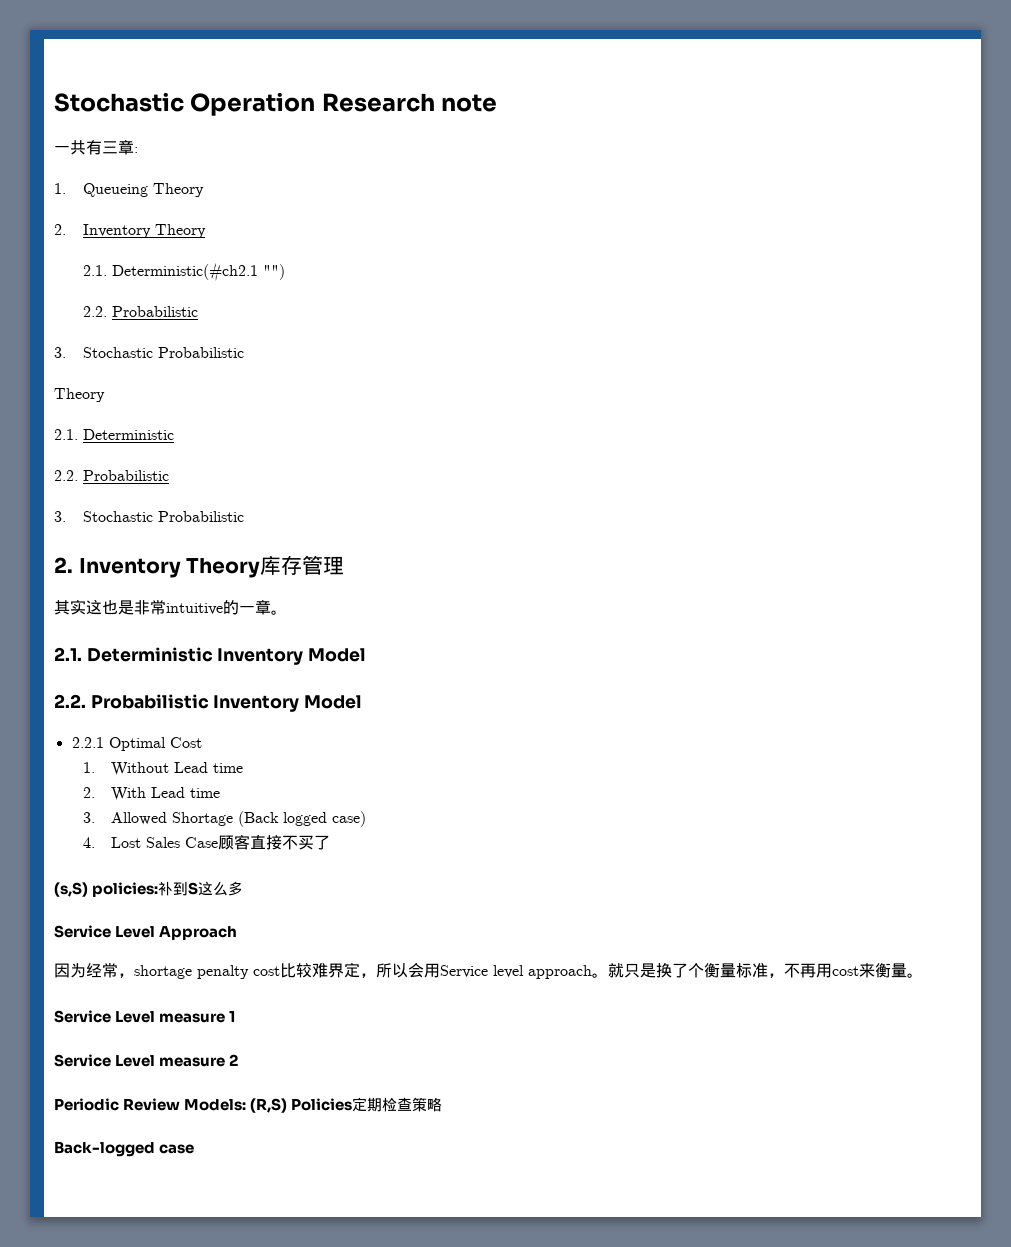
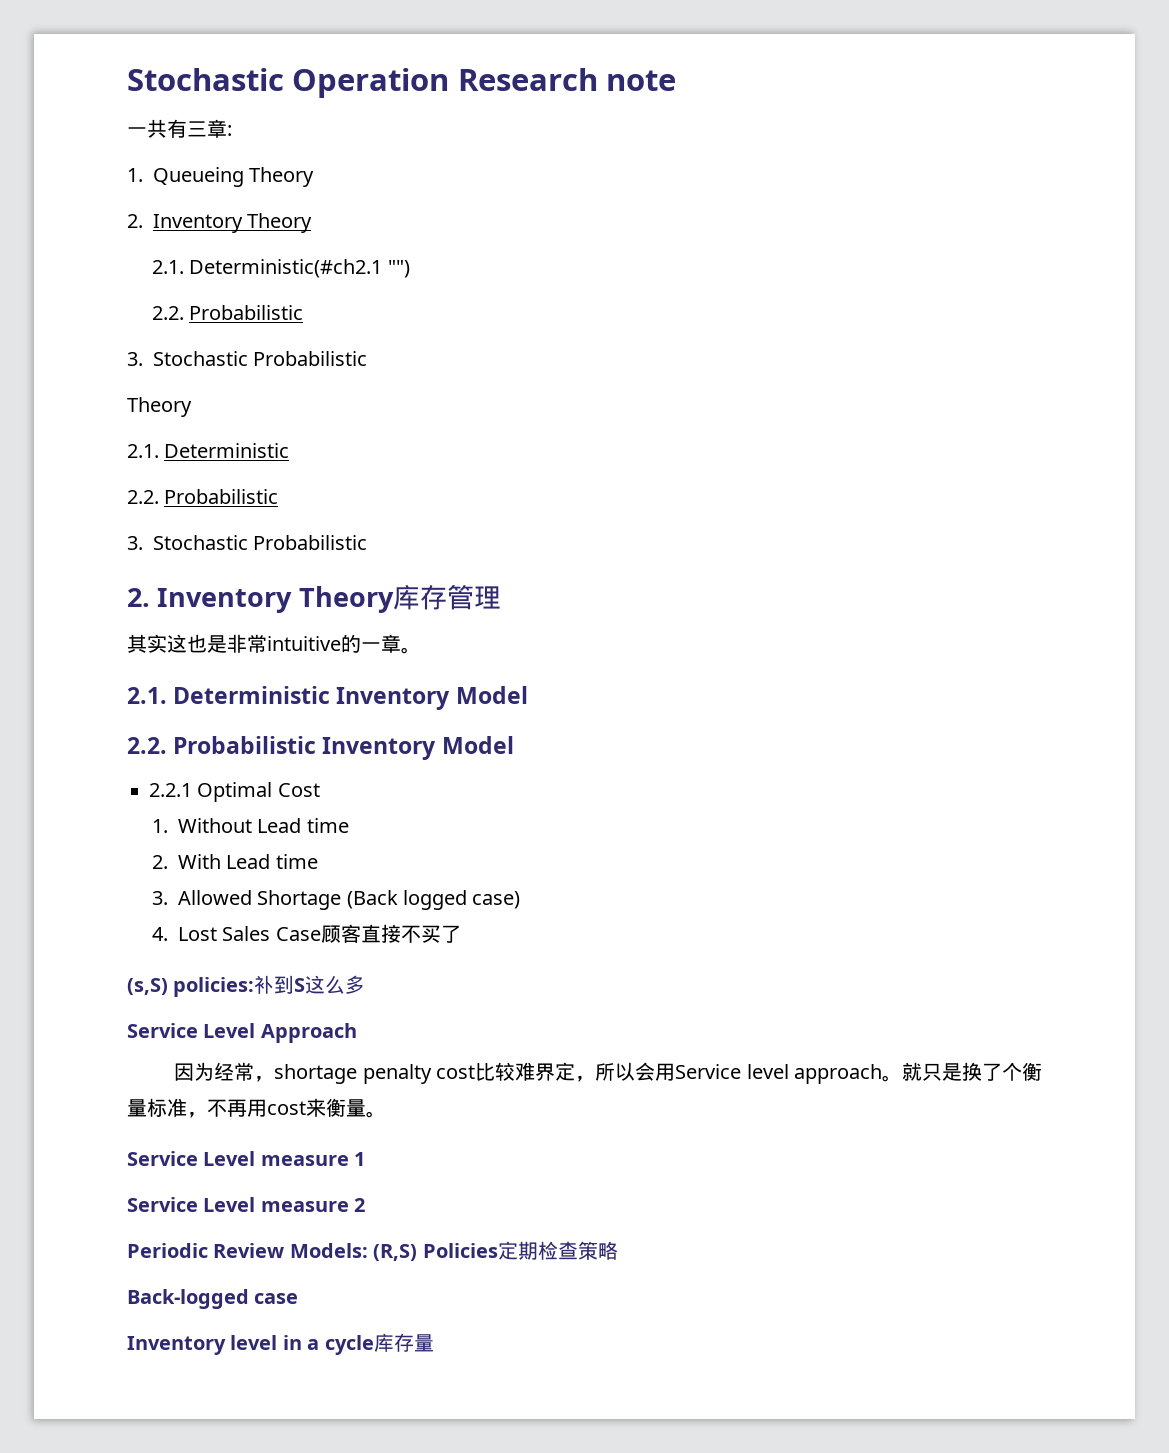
(195, 1149) none -> [127,1333,434,1355] // Inventory level in a cycle库存量

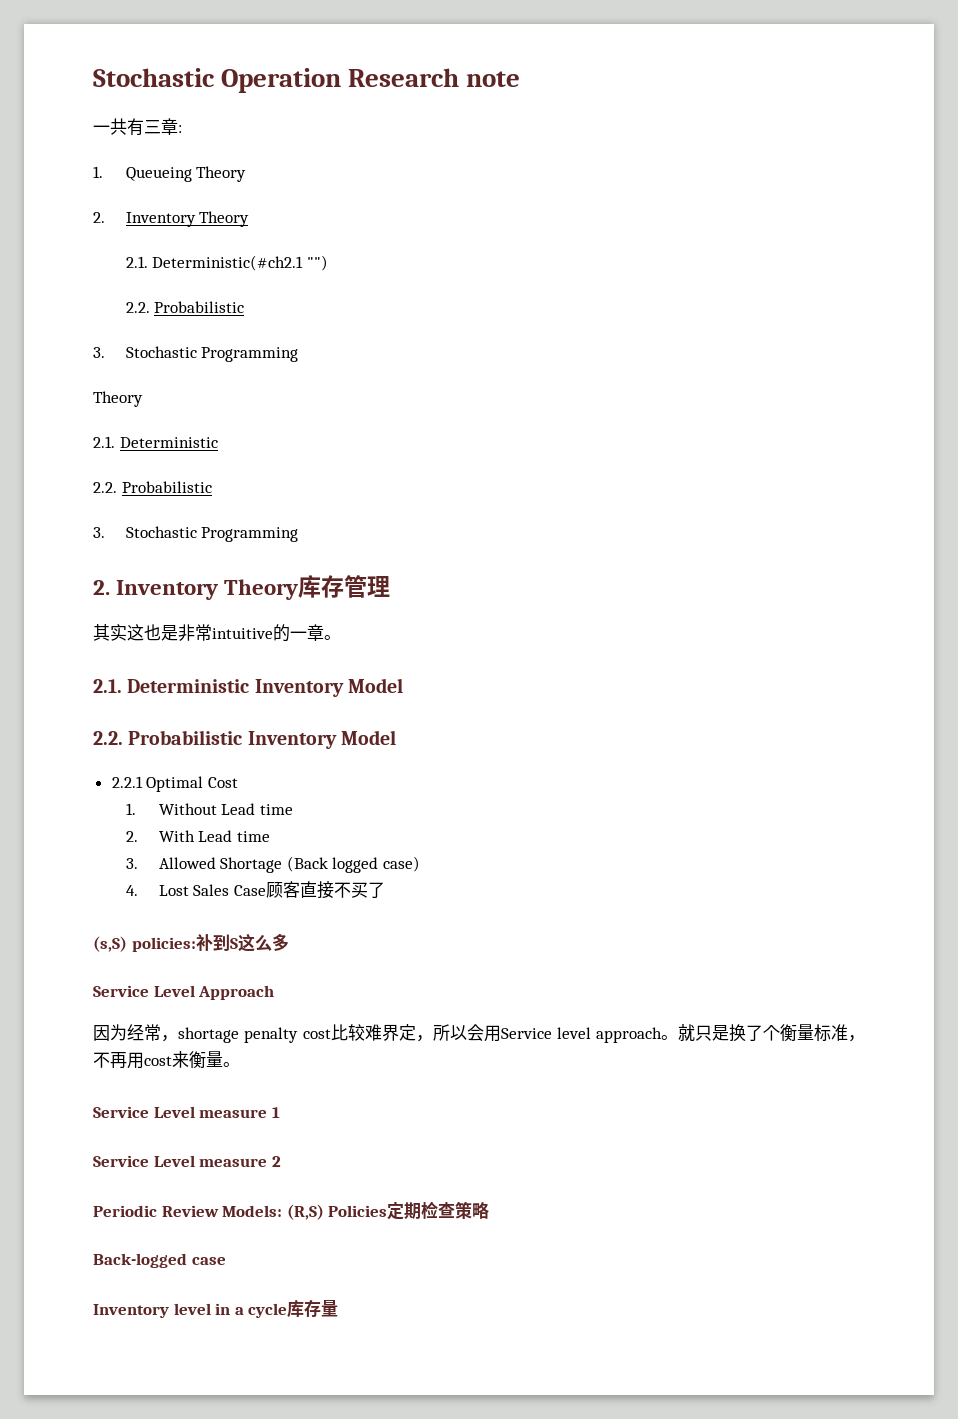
[253,351,368,366] Probabilistic -> [201,347,299,362] Programming
[253,535,368,550] Probabilistic -> [201,527,299,542] Programming

